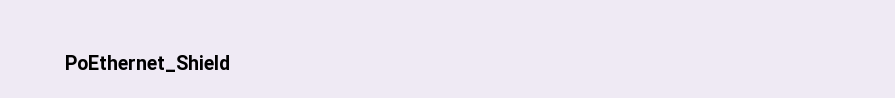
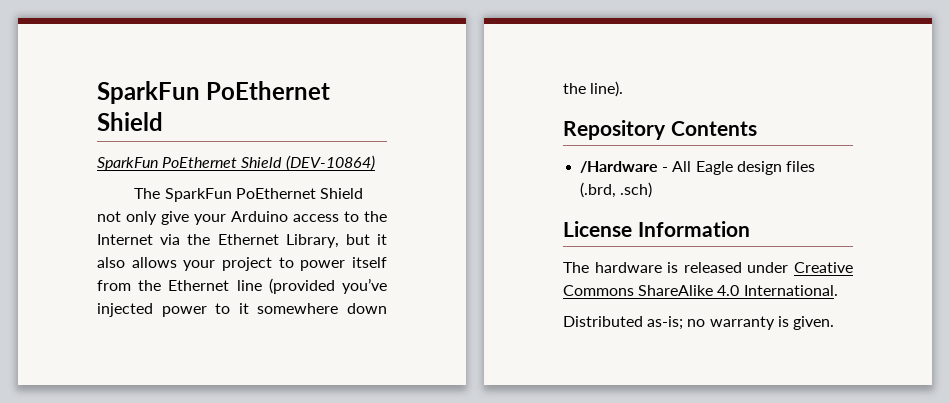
[65,55,230,72] PoEthernet_Shield -> [97,81,331,104] [97,112,163,131] [97,155,375,171] [134,188,363,202] [97,211,387,225] [97,234,387,248] [97,257,387,271] [97,278,387,294] [97,303,387,317] [563,81,624,97] [563,120,757,140] [580,161,815,175] [580,182,653,198] [563,221,750,237] [563,262,853,273] [563,285,838,296] [563,316,834,330] SparkFun PoEthernet Shield // SparkFun PoEthernet Shield (DEV-10864) // The SparkFun PoEthernet Shield not only give your Arduino access to the Internet via the Ethernet Library, but it also allows your project to power itself from the Ethernet line (provided you’ve injected power to it somewhere down the line). // Repository Contents // /Hardware - All Eagle design files (.brd, .sch) // License Information // The hardware is released under Creative Commons ShareAlike 4.0 International. // Distributed as-is; no warranty is given.

